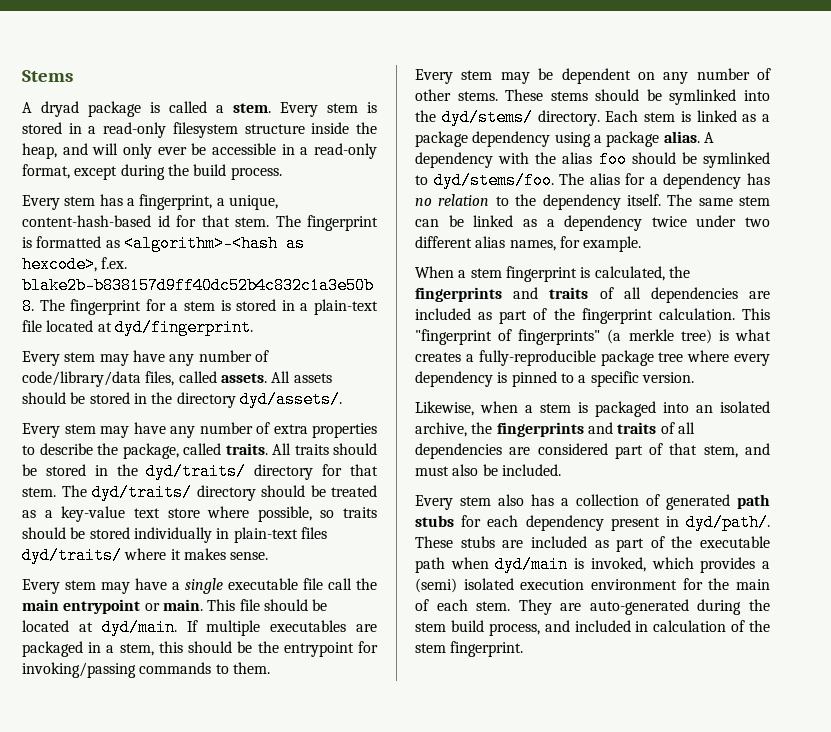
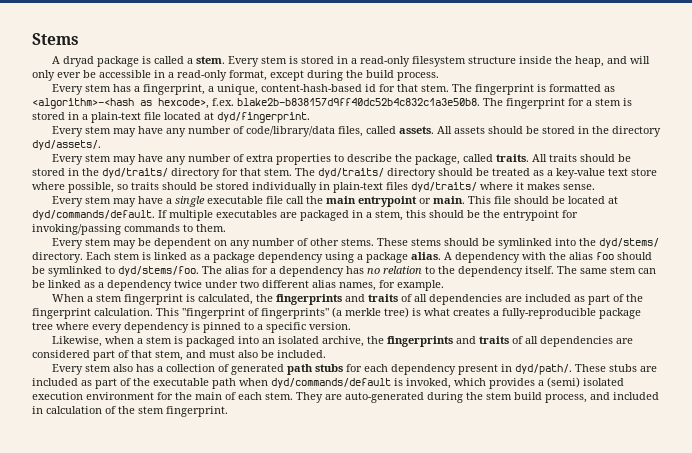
[101,619,177,636] dyd/main. -> [32,210,155,220] dyd/commands/default.
[495,556,569,573] dyd/main -> [271,378,391,388] dyd/commands/default

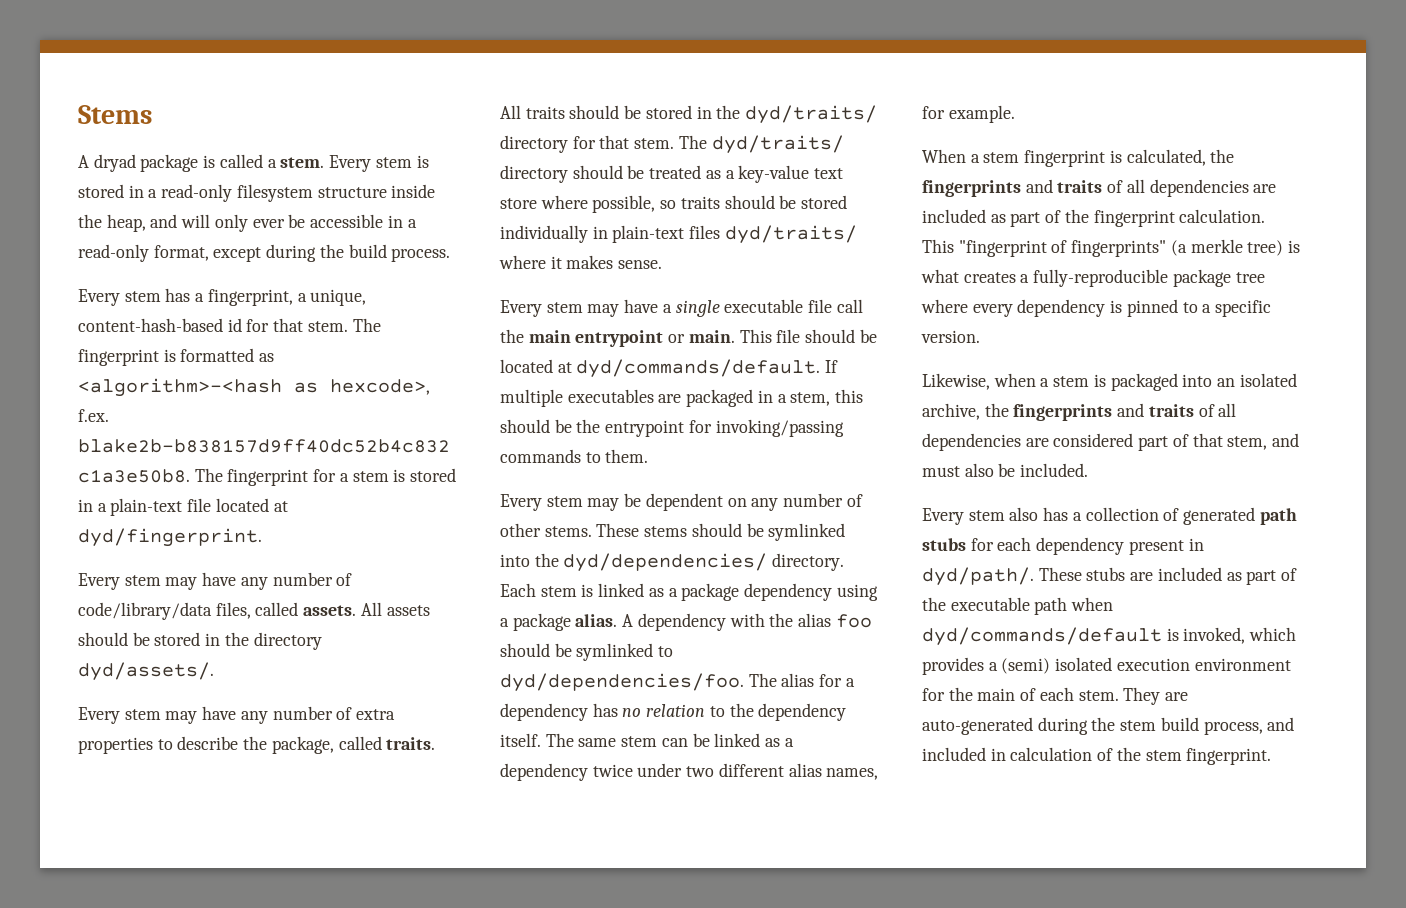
[598,238,659,248] dyd/stems/ -> [563,553,768,572] dyd/dependencies/
[118,266,199,276] dyd/stems/foo. -> [500,673,744,692] dyd/dependencies/foo.

